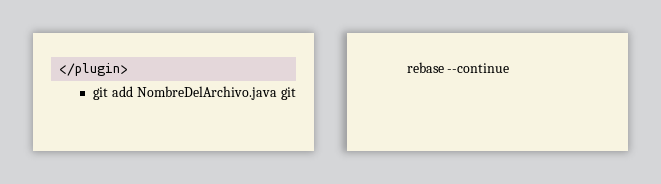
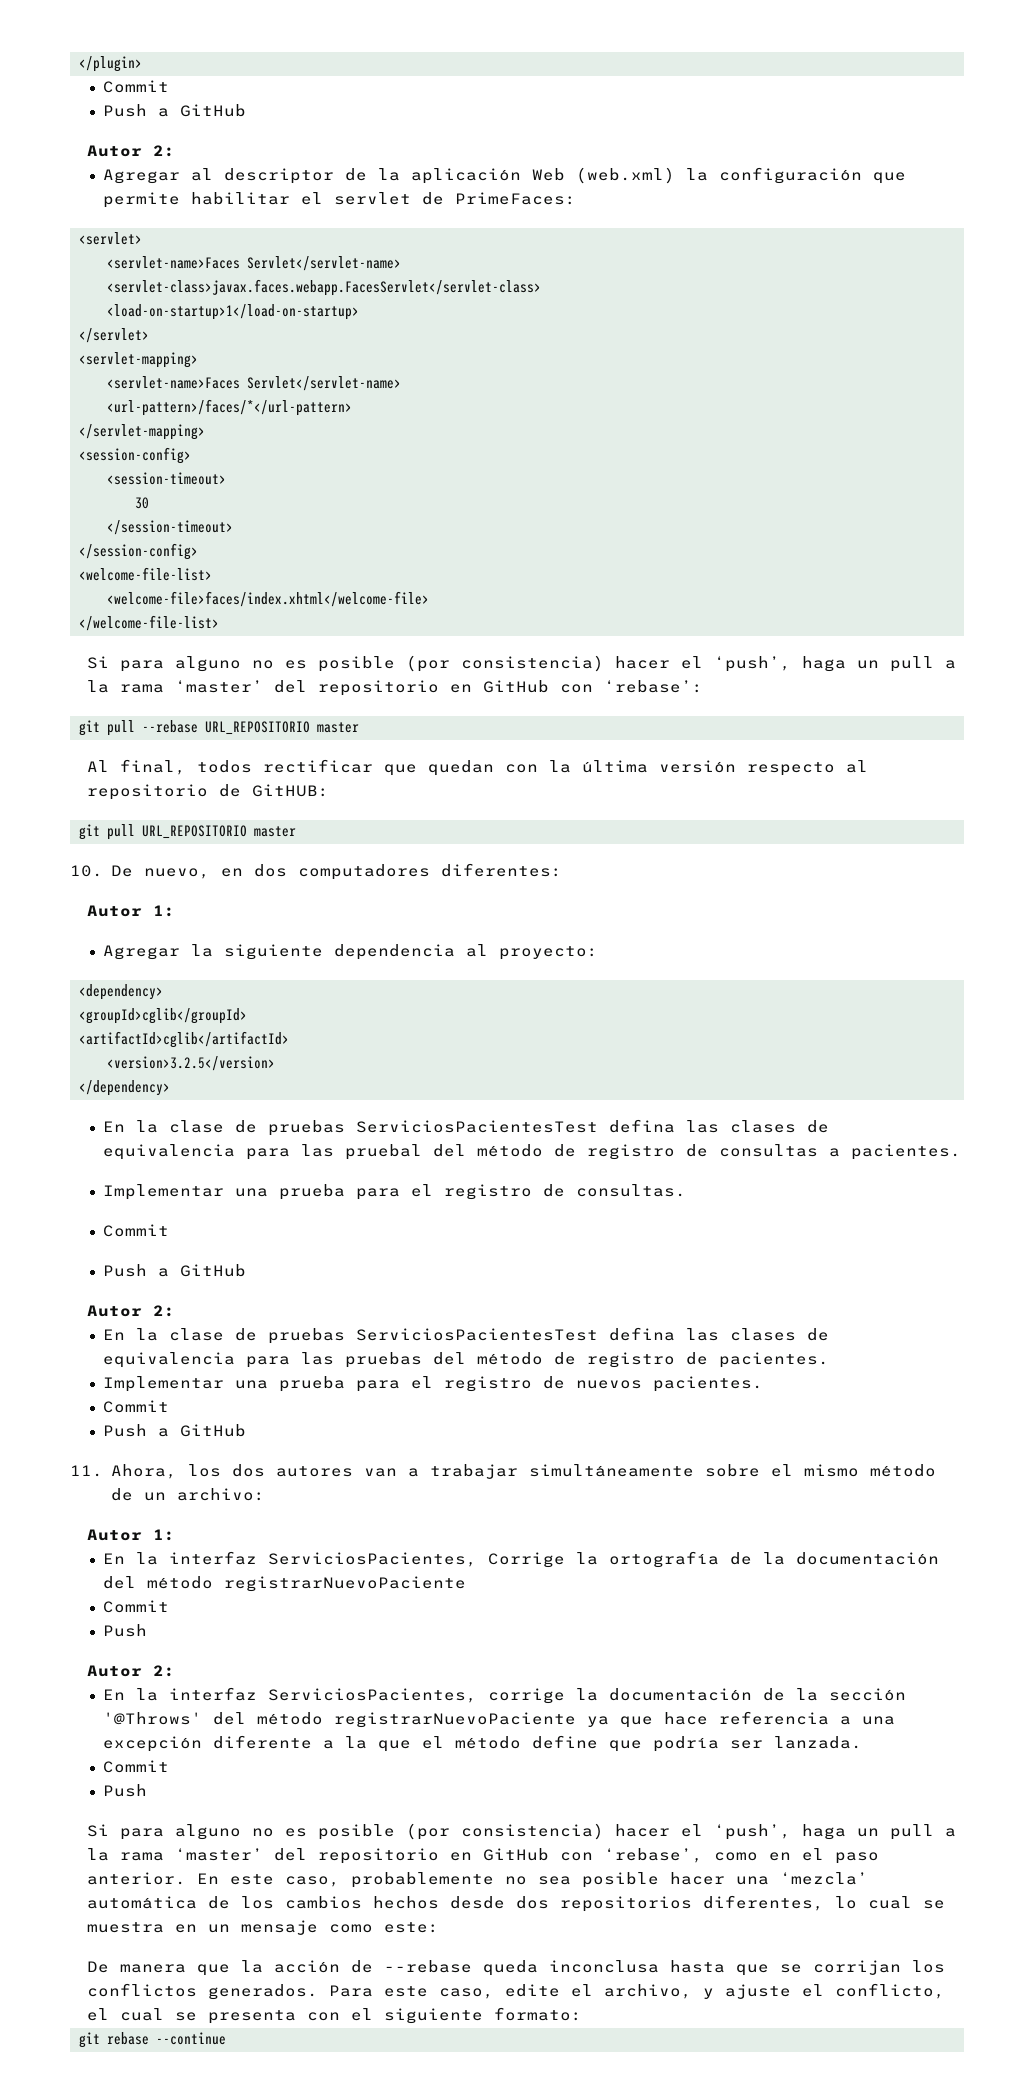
[92,86,277,100] git add NombreDelArchivo.java -> [103,80,170,93] [103,104,247,117] [86,145,175,157] [103,167,907,184] [103,192,577,208] [79,232,142,245] [107,256,401,271] [107,279,541,296] [107,304,359,320] [79,328,149,343] [79,352,198,368] [107,376,401,391] [107,399,352,416] [79,424,205,440] [79,447,191,464] [107,472,226,485] [135,497,149,509] [107,520,233,535] [79,543,198,560] [79,567,212,581] [107,591,429,607] [79,615,219,631] [86,655,956,672] [86,680,703,696] [79,720,359,736] [86,759,868,776] [86,784,329,800] [79,824,296,840] [70,863,562,880] [86,905,175,917] [103,944,599,960] [79,984,163,1000] [79,1008,247,1024] [79,1031,289,1048] [107,1056,275,1071] [79,1080,170,1096] [103,1119,830,1136] [103,1144,962,1160] [103,1184,687,1200] [103,1224,170,1237] [103,1264,247,1277] [86,1305,175,1317] [103,1327,830,1344] [103,1352,830,1368] [103,1376,764,1392] [103,1400,170,1413] [103,1424,247,1437] [70,1464,936,1479] [110,1488,265,1501] [86,1529,175,1541] [103,1551,940,1568] [103,1576,467,1592] [103,1600,170,1613] [103,1624,148,1637] [86,1665,175,1677] [103,1687,907,1704] [103,1711,896,1728] [103,1735,863,1752] [103,1760,170,1773] [103,1784,148,1797] [86,1823,956,1840] [86,1848,879,1864] [86,1872,868,1888] [86,1895,945,1912] [86,1920,439,1935] [86,1960,945,1976] [86,1983,945,2000] [86,2007,582,2024] Commit // Push a GitHub // Autor 2: // Agregar al descriptor de la aplicación Web (web.xml) la configuración que permite habilitar el servlet de PrimeFaces: // <servlet> // <servlet-name>Faces Servlet</servlet-name> // <servlet-class>javax.faces.webapp.FacesServlet</servlet-class> // <load-on-startup>1</load-on-startup> // </servlet> // <servlet-mapping> // <servlet-name>Faces Servlet</servlet-name> // <url-pattern>/faces/*</url-pattern> // </servlet-mapping> // <session-config> // <session-timeout> // 30 // </session-timeout> // </session-config> // <welcome-file-list> // <welcome-file>faces/index.xhtml</welcome-file> // </welcome-file-list> // Si para alguno no es posible (por consistencia) hacer el ‘push’, haga un pull a la rama ‘master’ del repositorio en GitHub con ‘rebase’: // git pull --rebase URL_REPOSITORIO master // Al final, todos rectificar que quedan con la última versión respecto al repositorio de GitHUB: // git pull URL_REPOSITORIO master // 10. De nuevo, en dos computadores diferentes: // Autor 1: // Agregar la siguiente dependencia al proyecto: // <dependency> // <groupId>cglib</groupId> // <artifactId>cglib</artifactId> // <version>3.2.5</version> // </dependency> // En la clase de pruebas ServiciosPacientesTest defina las clases de equivalencia para las pruebal del método de registro de consultas a pacientes. // Implementar una prueba para el registro de consultas. // Commit // Push a GitHub // Autor 2: // En la clase de pruebas ServiciosPacientesTest defina las clases de equivalencia para las pruebas del método de registro de pacientes. // Implementar una prueba para el registro de nuevos pacientes. // Commit // Push a GitHub // 11. Ahora, los dos autores van a trabajar simultáneamente sobre el mismo método de un archivo: // Autor 1: // En la interfaz ServiciosPacientes, Corrige la ortografía de la documentación del método registrarNuevoPaciente // Commit // Push // Autor 2: // En la interfaz ServiciosPacientes, corrige la documentación de la sección '@Throws' del método registrarNuevoPaciente ya que hace referencia a una excepción diferente a la que el método define que podría ser lanzada. // Commit // Push // Si para alguno no es posible (por consistencia) hacer el ‘push’, haga un pull a la rama ‘master’ del repositorio en GitHub con ‘rebase’, como en el paso anterior. En este caso, probablemente no sea posible hacer una ‘mezcla’ automática de los cambios hechos desde dos repositorios diferentes, lo cual se muestra en un mensaje como este: // De manera que la acción de --rebase queda inconclusa hasta que se corrijan los conflictos generados. Para este caso, edite el archivo, y ajuste el conflicto, el cual se presenta con el siguiente formato: //

